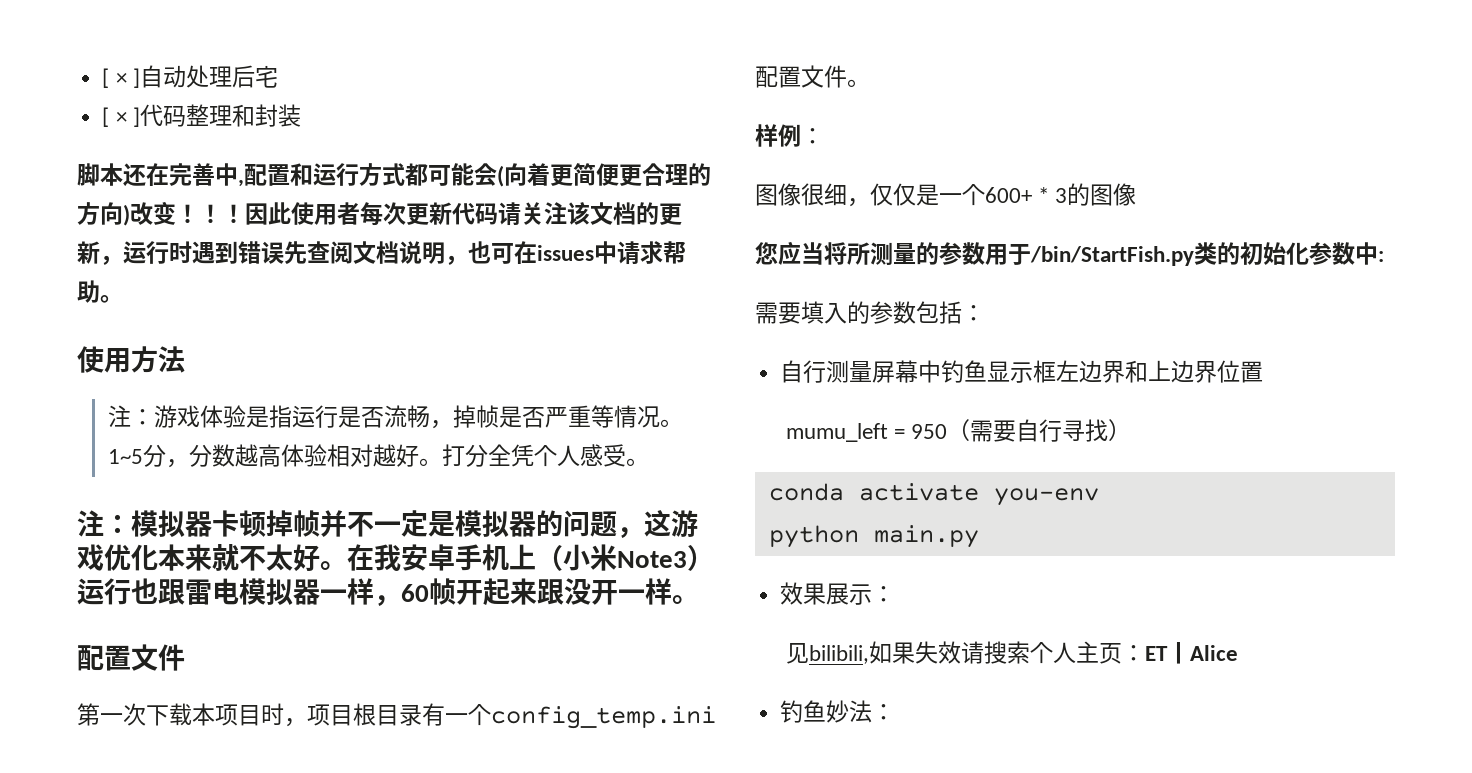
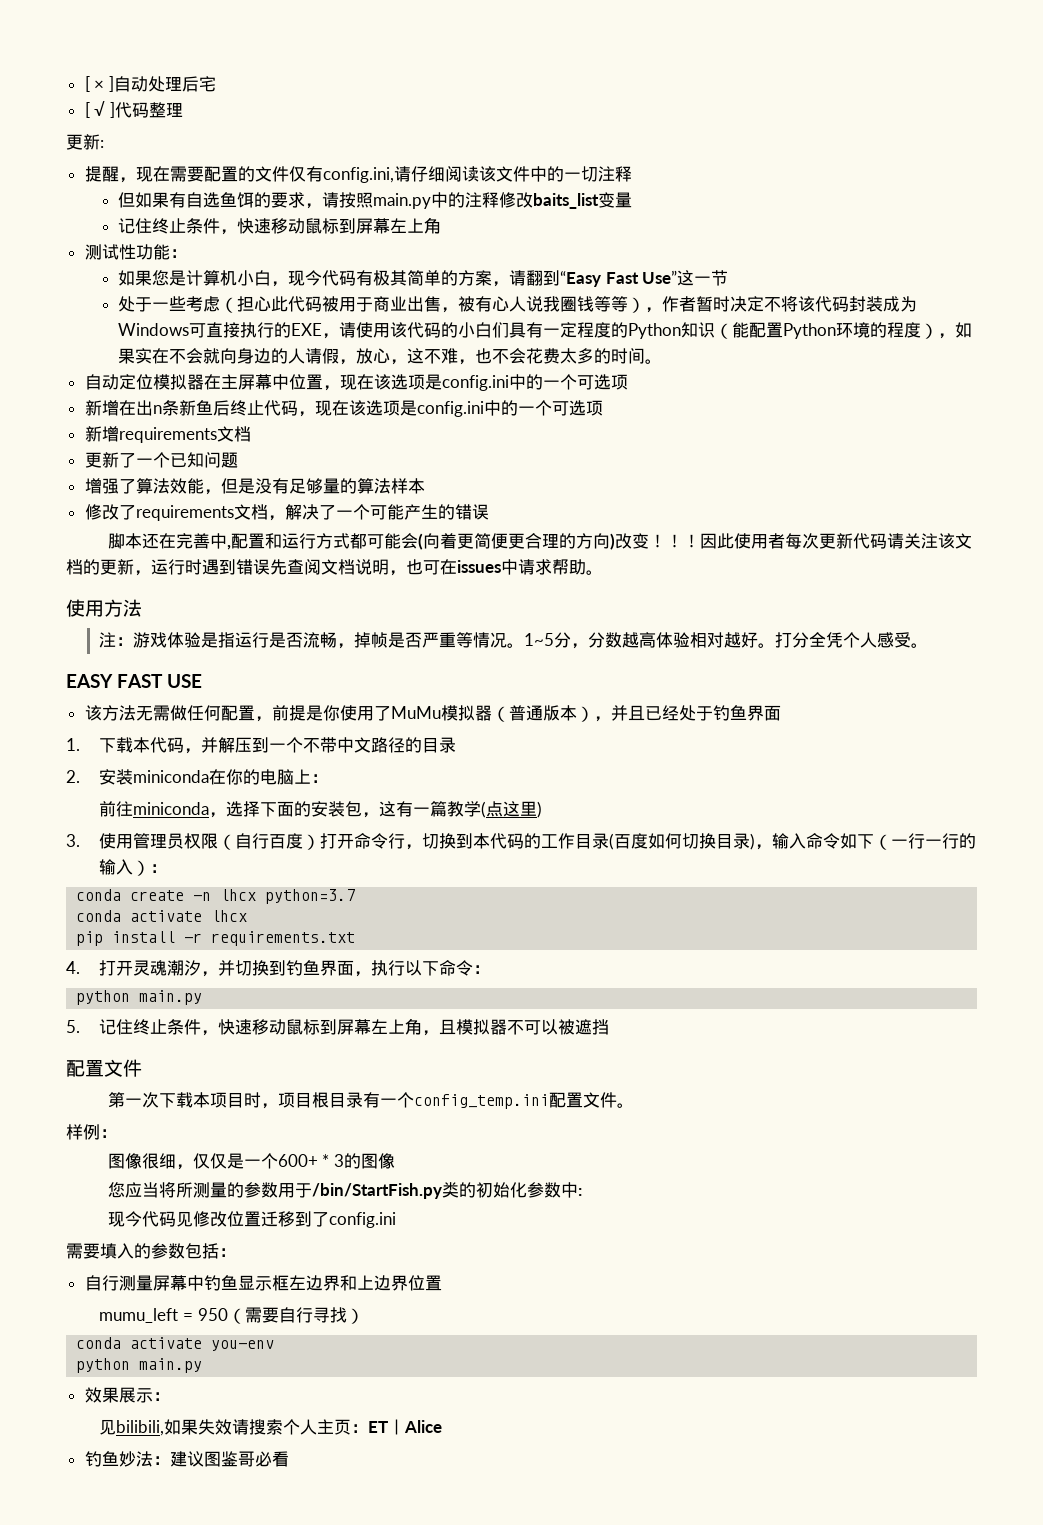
[115,111,127,124] × -> [94,101,106,116] √
[231,104,301,127] 和封装 -> [66,134,104,150] [84,166,632,183] [118,192,633,209] [118,217,442,235] [84,244,187,260] [118,270,729,287] [118,296,918,313] [118,322,973,339] [118,348,663,365] [84,374,628,391] [84,400,603,417] [84,426,251,443] [84,452,238,468] [84,478,425,495] [84,504,489,521] // 更新: // 提醒，现在需要配置的文件仅有config.ini,请仔细阅读该文件中的一切注释 // 但如果有自选鱼饵的要求，请按照main.py中的注释修改baits_list变量 // 记住终止条件，快速移动鼠标到屏幕左上角 // 测试性功能： // 如果您是计算机小白，现今代码有极其简单的方案，请翻到“Easy Fast Use”这一节 // 处于一些考虑（担心此代码被用于商业出售，被有心人说我圈钱等等），作者暂时决定不将该代码封装成为Windows可直接执行的EXE，请使用该代码的小白们具有一定程度的Python知识（能配置Python环境的程度），如果实在不会就向身边的人请假，放心，这不难，也不会花费太多的时间。 // 自动定位模拟器在主屏幕中位置，现在该选项是config.ini中的一个可选项 // 新增在出n条新鱼后终止代码，现在该选项是config.ini中的一个可选项 // 新增requirements文档 // 更新了一个已知问题 // 增强了算法效能，但是没有足够量的算法样本 // 修改了requirements文档，解决了一个可能产生的错误
[77,510,698,538] [77,544,714,572] [77,578,699,606] 注：模拟器卡顿掉帧并不一定是模拟器的问题，这游戏优化本来就不太好。在我安卓手机上（小米Note3）运行也跟雷电模拟器一样，60帧开起来跟没开一样。 -> [66,674,202,688] [84,705,781,722] [66,737,457,754] [66,769,329,785] [99,801,543,818] [66,833,977,850] [99,859,168,876] [76,889,356,904] [76,910,248,922] [76,931,356,946] [66,960,491,977] [76,990,203,1005] [66,1018,610,1036] EASY FAST USE // 该方法无需做任何配置，前提是你使用了MuMu模拟器（普通版本），并且已经处于钓鱼界面 // 1.下载本代码，并解压到一个不带中文路径的目录 // 2.安装miniconda在你的电脑上： // 前往miniconda，选择下面的安装包，这有一篇教学(点这里) // 3.使用管理员权限（自行百度）打开命令行，切换到本代码的工作目录(百度如何切换目录)，输入命令如下（一行一行的输入）： // conda create -n lhcx python=3.7 // conda activate lhcx // pip install -r requirements.txt // 4.打开灵魂潮汐，并切换到钓鱼界面，执行以下命令： // python main.py // 5.记住终止条件，快速移动鼠标到屏幕左上角，且模拟器不可以被遮挡
(1384, 256) none -> [107,1211,396,1228] // 现今代码见修改位置迁移到了config.ini
(896, 712) none -> [169,1451,289,1467] 建议图鉴哥必看

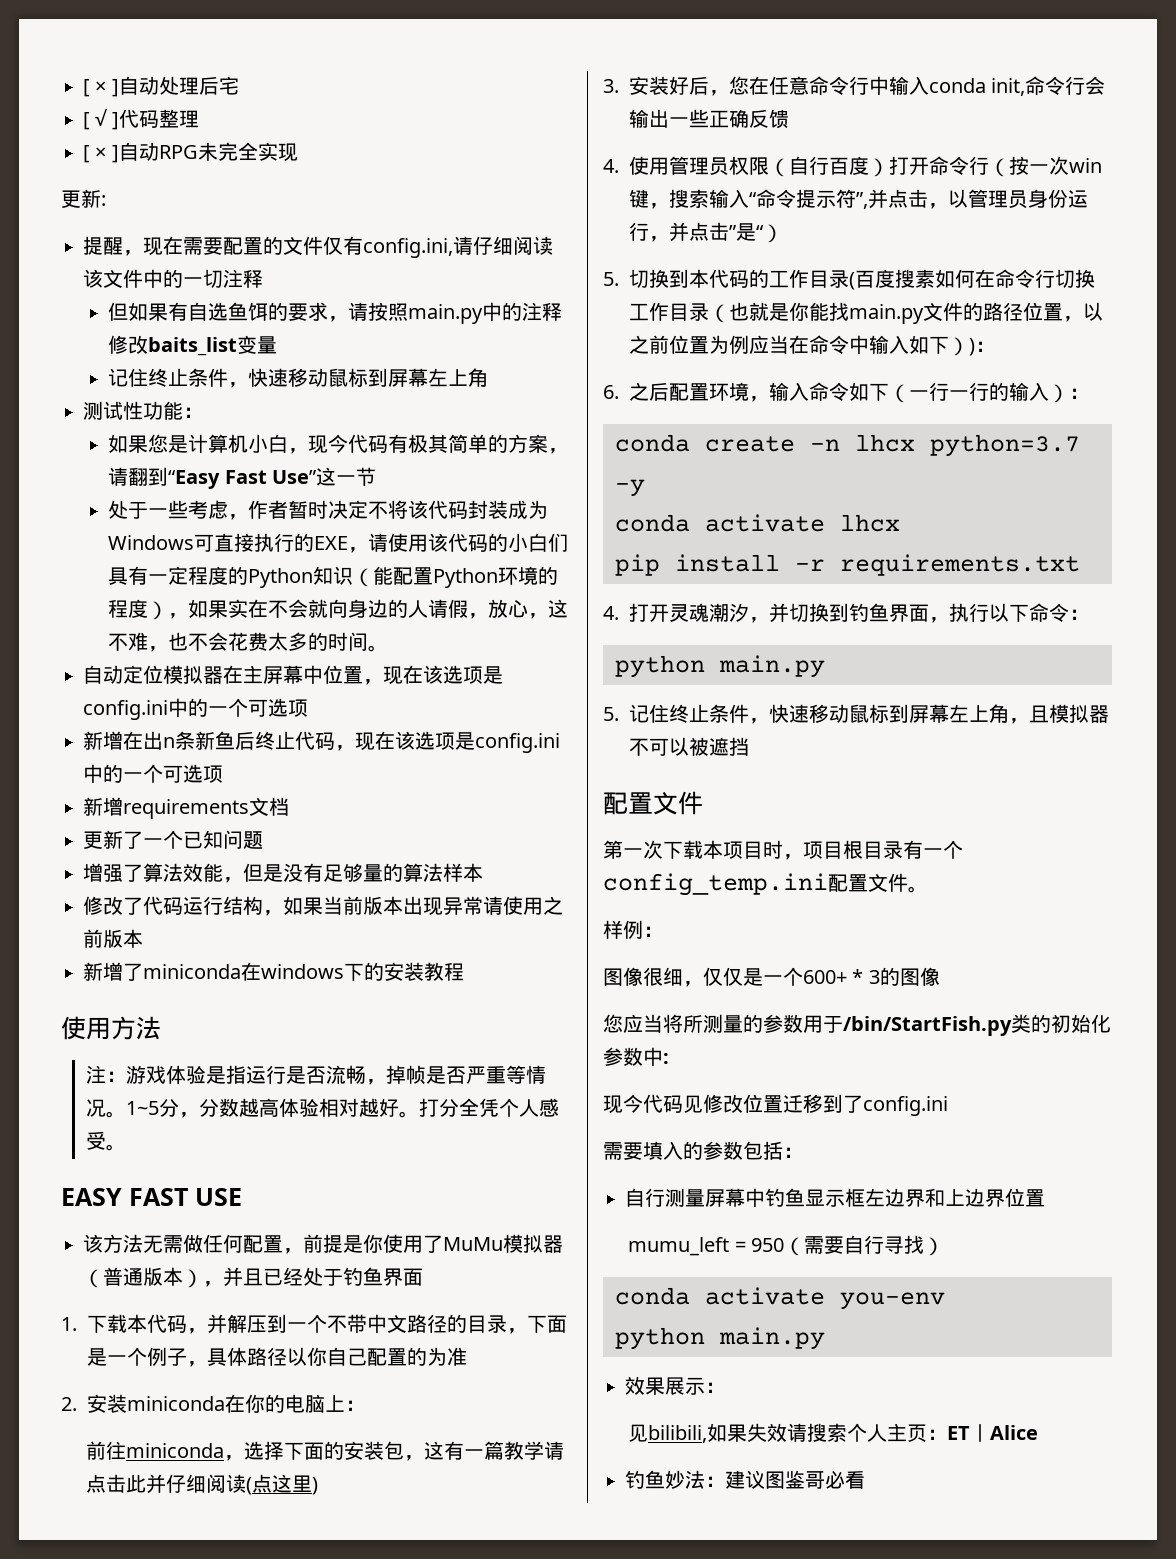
(183, 109) none -> [83,142,298,163] // [ × ]自动RPG未完全实现
[220,296,646,313] （担心此代码被用于商业出售，被有心人说我圈钱等等） -> (229, 509) none
[135,504,489,521] [107,533,972,550] [66,559,603,576] requirements文档，解决了一个可能产生的错误 // 脚本还在完善中,配置和运行方式都可能会(向着更简便更合理的方向)改变！！！因此使用者每次更新代码请关注该文档的更新，运行时遇到错误先查阅文档说明，也可在issues中请求帮助。 -> [143,896,563,916] [83,929,143,948] [83,962,464,981] 代码运行结构，如果当前版本出现异常请使用之前版本 // 新增了miniconda在windows下的安装教程
(457, 745) none -> [507,1315,567,1334] [87,1347,467,1367] ，下面是一个例子，具体路径以你自己配置的为准
(482, 809) none -> [544,1441,565,1460] [86,1474,247,1494] 请点击此并仔细阅读
(80, 840) none -> [629,76,1106,96] [629,109,789,129] [603,159,619,173] 安装好后，您在任意命令行中输入conda init,命令行会输出一些正确反馈 // 4.
[405,844,423,850] ， -> [989,156,1102,177] [629,189,1088,209] [629,222,783,243] [603,272,619,286] （按一次win键，搜索输入“命令提示符”,并点击，以管理员身份运行，并点击”是“） // 5.
[648,833,756,850] 如何切换目录) -> [895,269,1095,288] [629,302,1103,324] [629,335,995,356] [603,382,749,401] 搜素如何在命令行切换工作目录（也就是你能找main.py文件的路径位置，以之前位置为例应当在命令中输入如下）)： // 6.之后配置环境
(356, 896) none -> [615,479,645,497] -y

